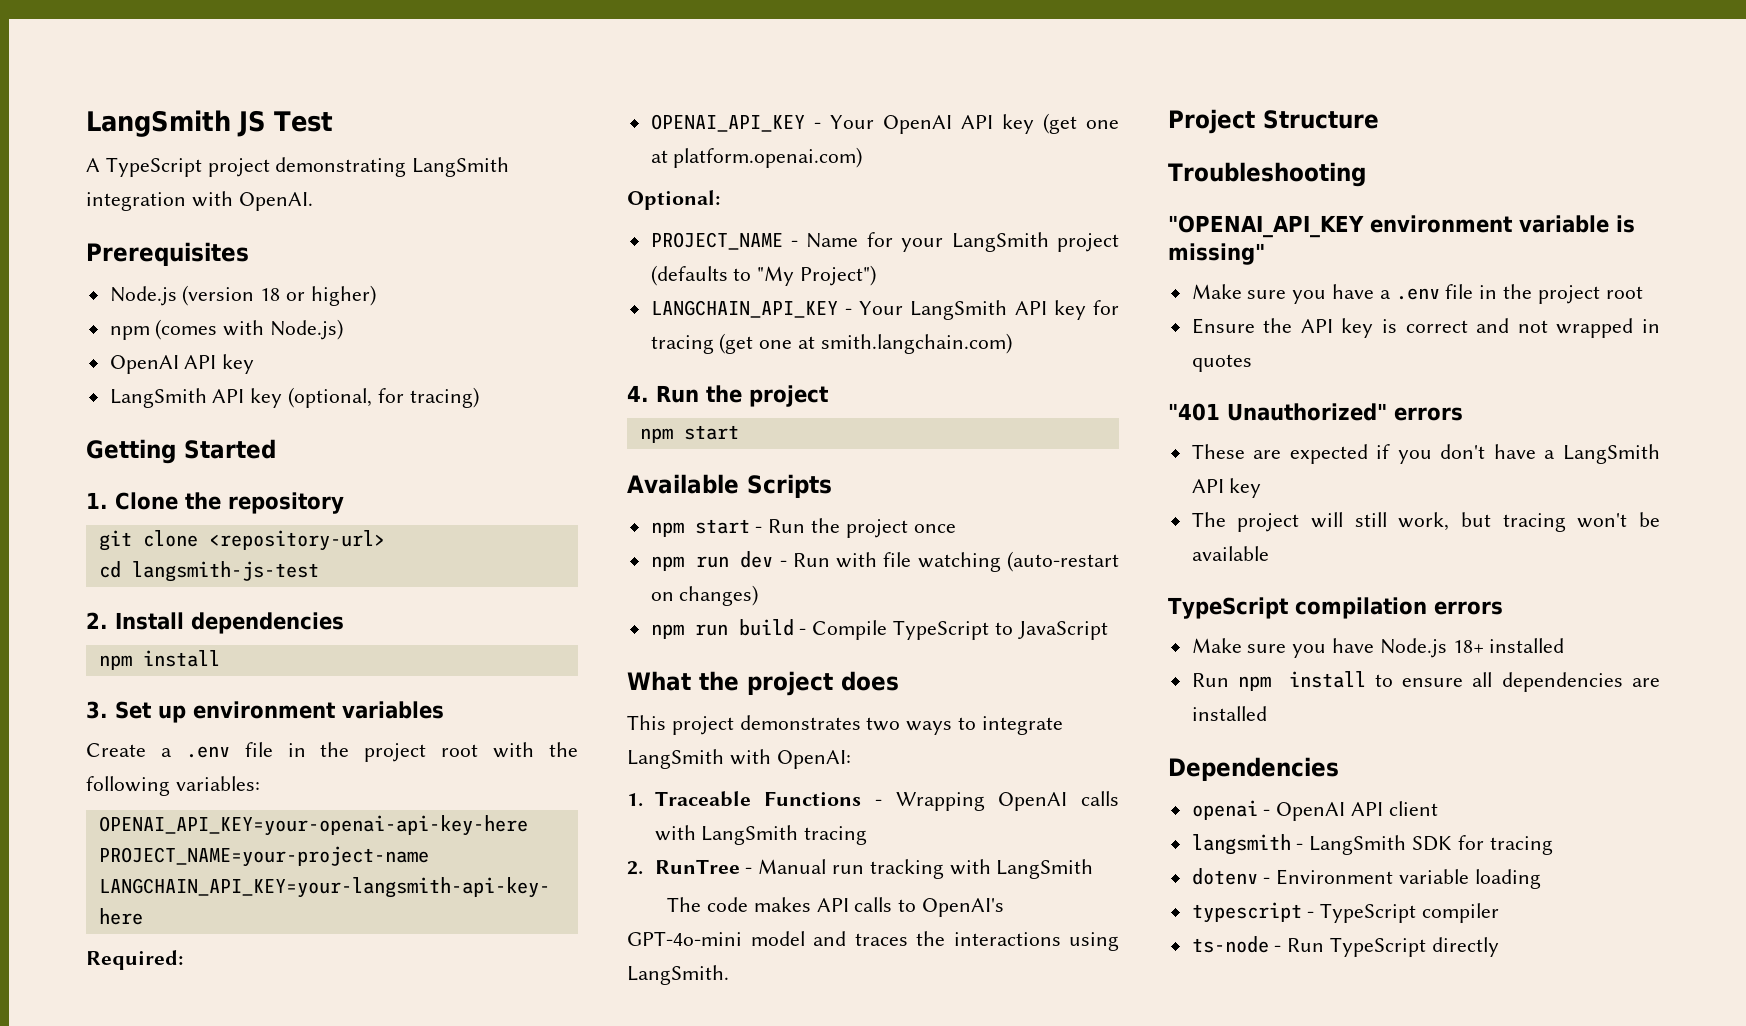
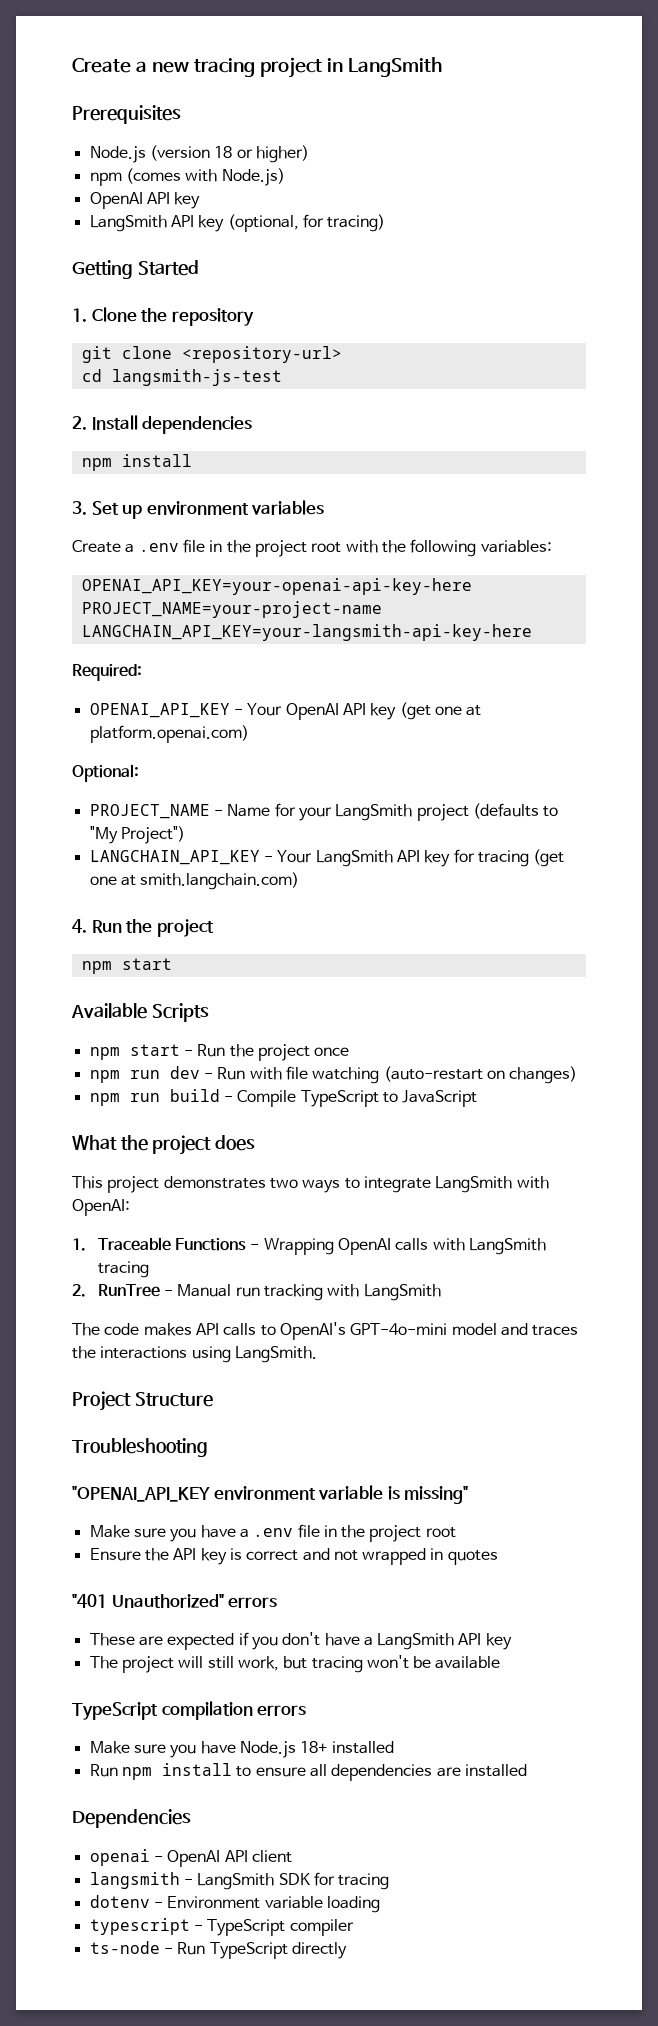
[86,110,333,137] [86,157,510,177] [86,191,313,211] LangSmith JS Test // A TypeScript project demonstrating LangSmith integration with OpenAI. -> [72,57,442,78] Create a new tracing project in LangSmith

